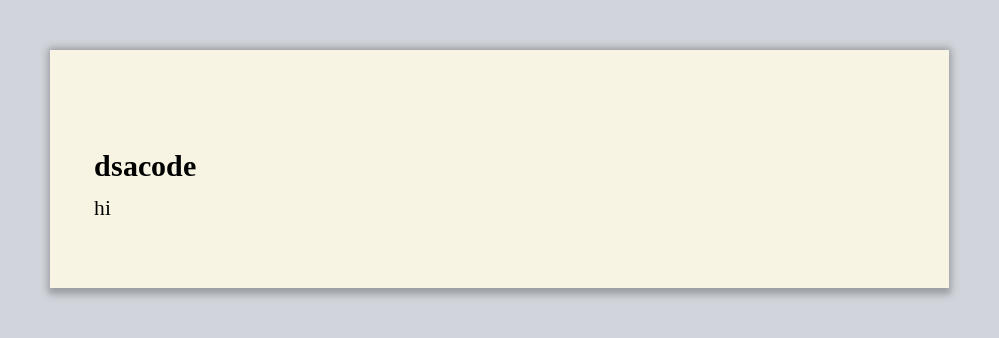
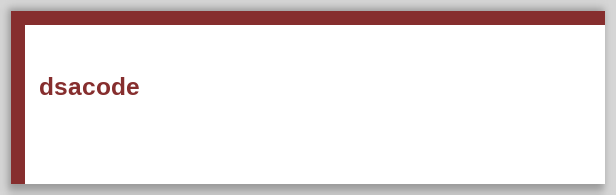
[94,201,111,215] // hi -> (140, 86) none

